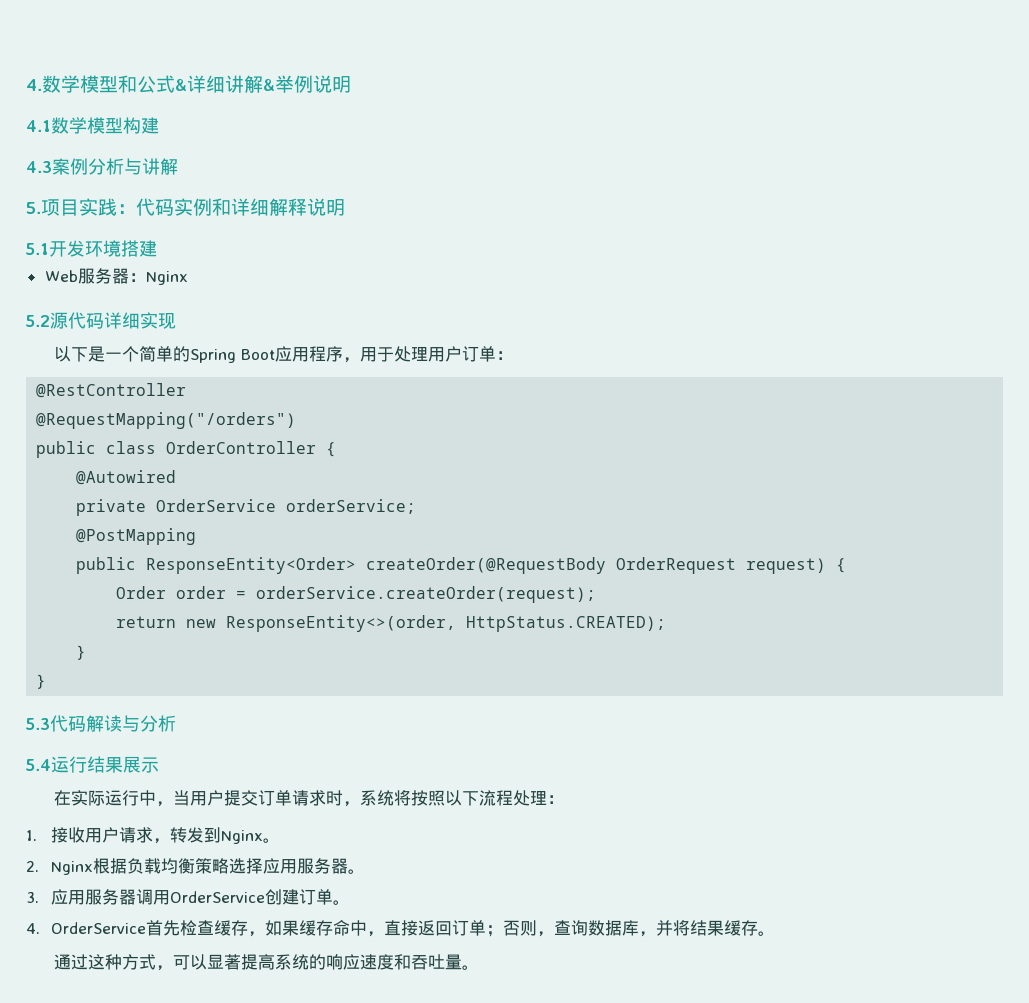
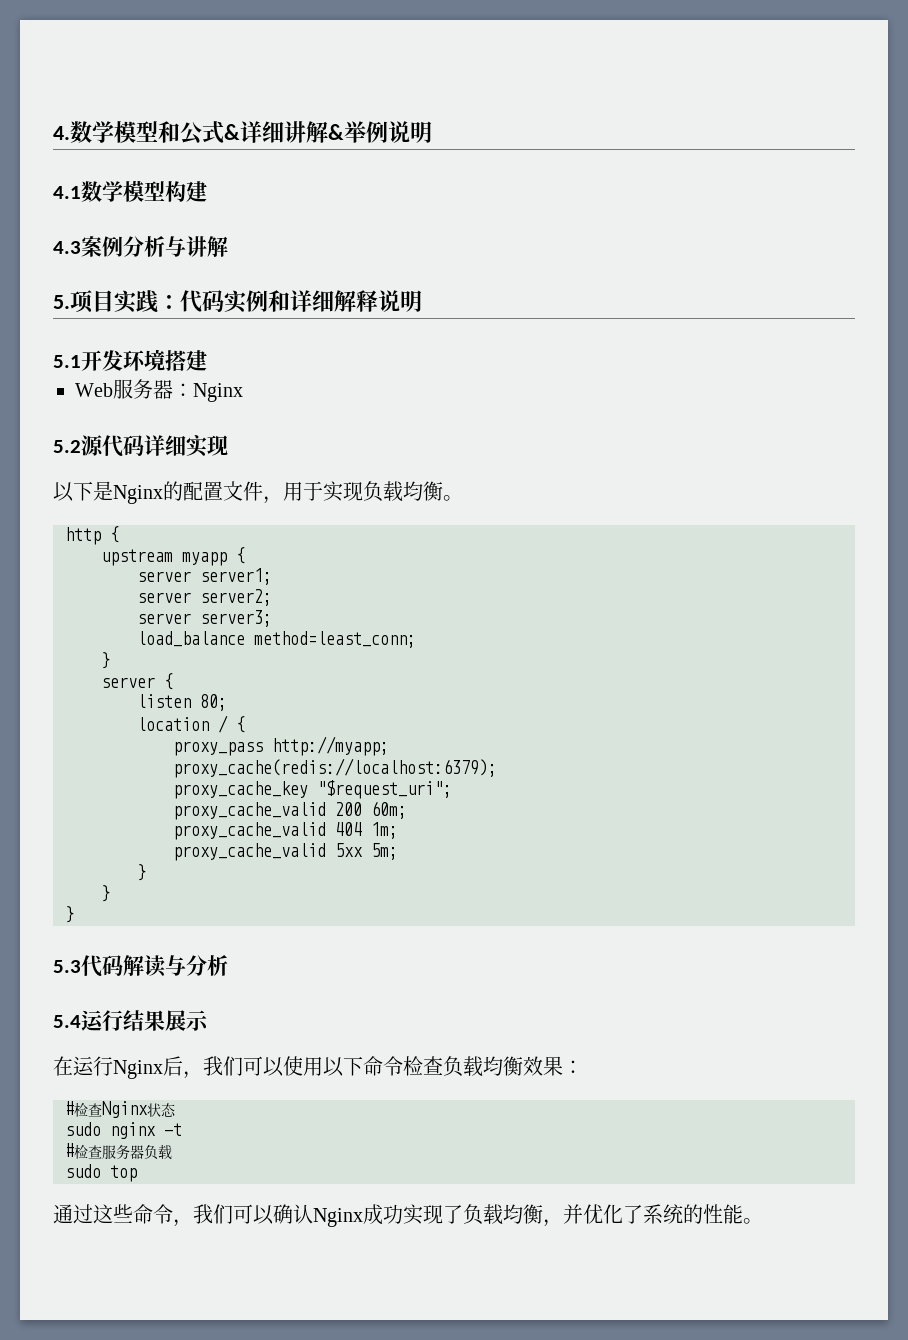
[105,346,514,363] [36,383,187,398] [36,412,297,429] [36,441,337,458] [76,470,177,485] [76,499,417,516] [76,528,197,545] [76,557,847,574] [116,586,597,603] [116,615,667,632] 一个简单的Spring Boot应用程序，用于处理用户订单： // @RestController // @RequestMapping("/orders") // public class OrderController { // @Autowired // private OrderService orderService; // @PostMapping // public ResponseEntity<Order> createOrder(@RequestBody OrderRequest request) { // Order order = orderService.createOrder(request); // return new ResponseEntity<>(order, HttpStatus.CREATED); -> [113,481,463,504] [65,526,119,545] [101,547,245,566] [137,568,272,585] [137,589,272,606] [137,610,272,627] [137,631,416,648] [101,652,110,669] [101,673,173,690] [137,694,227,711] [137,715,245,733] [173,736,389,756] [173,758,497,778] [173,780,452,799] [173,801,407,820] [173,822,398,840] [173,843,398,861] [137,864,146,881] Nginx的配置文件，用于实现负载均衡。 // http { // upstream myapp { // server server1; // server server2; // server server3; // load_balance method=least_conn; // } // server { // listen 80; // location / { // proxy_pass http://myapp; // proxy_cache(redis://localhost:6379); // proxy_cache_key "$request_uri"; // proxy_cache_valid 200 60m; // proxy_cache_valid 404 1m; // proxy_cache_valid 5xx 5m; // }
[71,790,565,807] [26,827,280,844] [26,858,365,875] [26,889,350,905] [26,920,775,937] [54,954,463,971] 实际运行中，当用户提交订单请求时，系统将按照以下流程处理： // 1.接收用户请求，转发到Nginx。 // 2. Nginx根据负载均衡策略选择应用服务器。 // 3.应用服务器调用OrderService创建订单。 // 4. OrderService首先检查缓存，如果缓存命中，直接返回订单；否则，查询数据库，并将结果缓存。 // 通过这种方式，可以显著提高系统的响应速度和吞吐量 -> [73,1056,583,1079] [65,1101,176,1118] [65,1122,182,1139] [65,1143,172,1160] [65,1164,137,1182] [53,1204,743,1227] 运行Nginx后，我们可以使用以下命令检查负载均衡效果： // #检查Nginx状态 // sudo nginx -t // #检查服务器负载 // sudo top // 通过这些命令，我们可以确认Nginx成功实现了负载均衡，并优化了系统的性能

